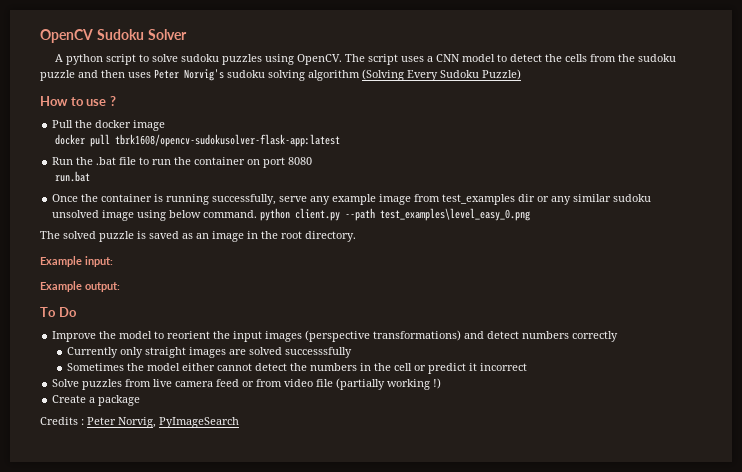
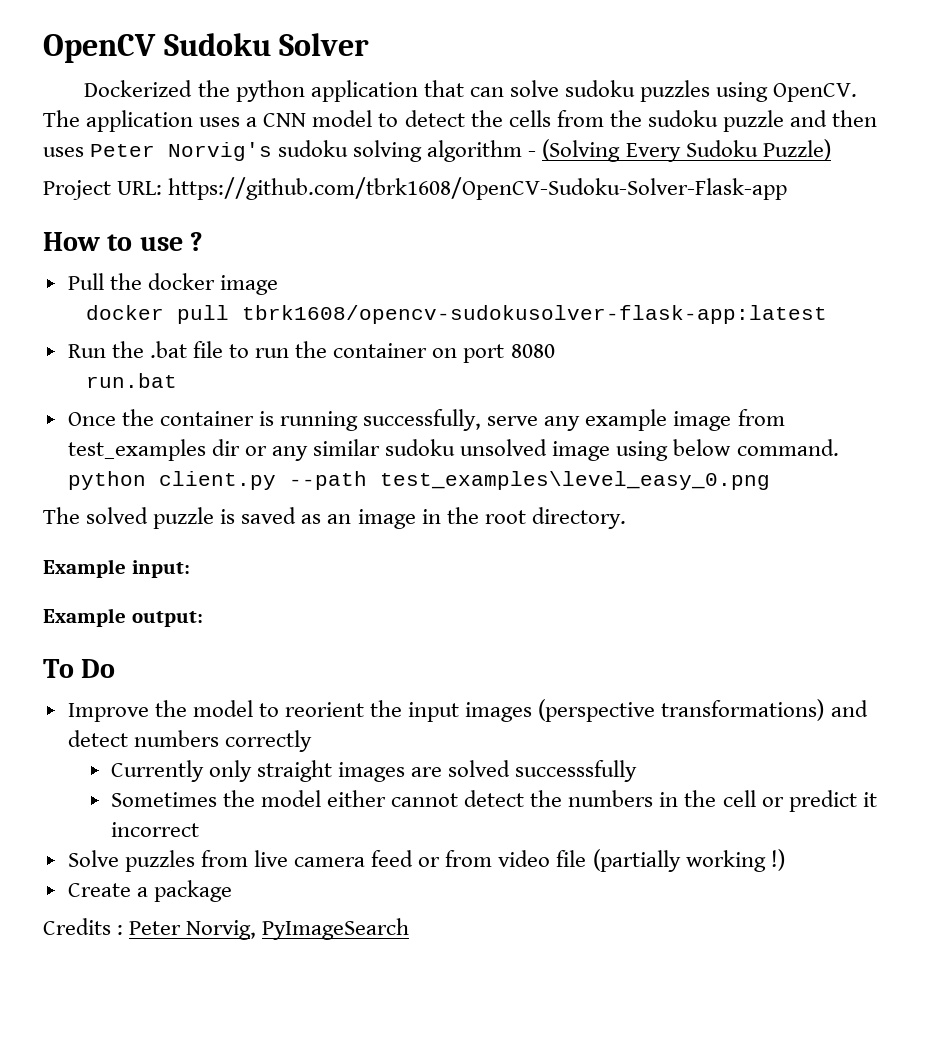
[55,54,150,65] A python script to -> [84,80,504,102] Dockerized the python application that can
[368,54,399,65] script -> [86,110,194,132] application
(360, 75) none -> [528,151,537,157] -
(521, 74) none -> [43,177,788,200] // Project URL: https://github.com/tbrk1608/OpenCV-Sudoku-Solver-Flask-app

